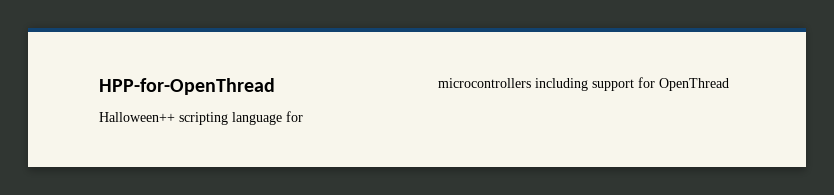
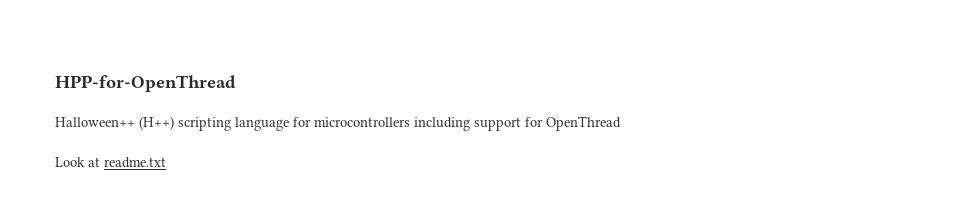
(175, 117) none -> [139,116,174,130] (H++)
(729, 84) none -> [55,157,166,168] // Look at readme.txt

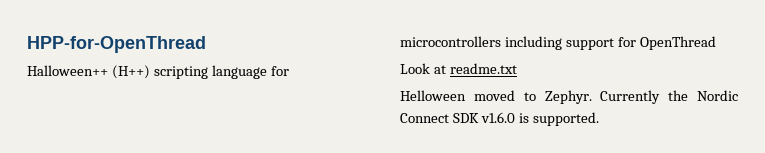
(166, 162) none -> [400,90,738,104] [400,112,599,126] // Helloween moved to Zephyr. Currently the Nordic Connect SDK v1.6.0 is supported.

